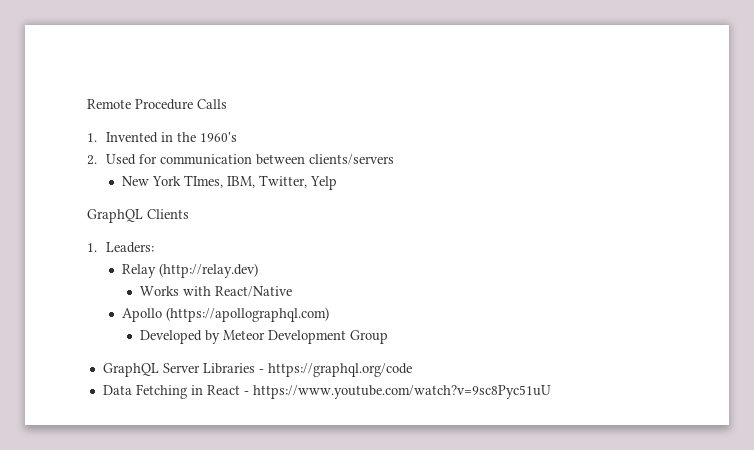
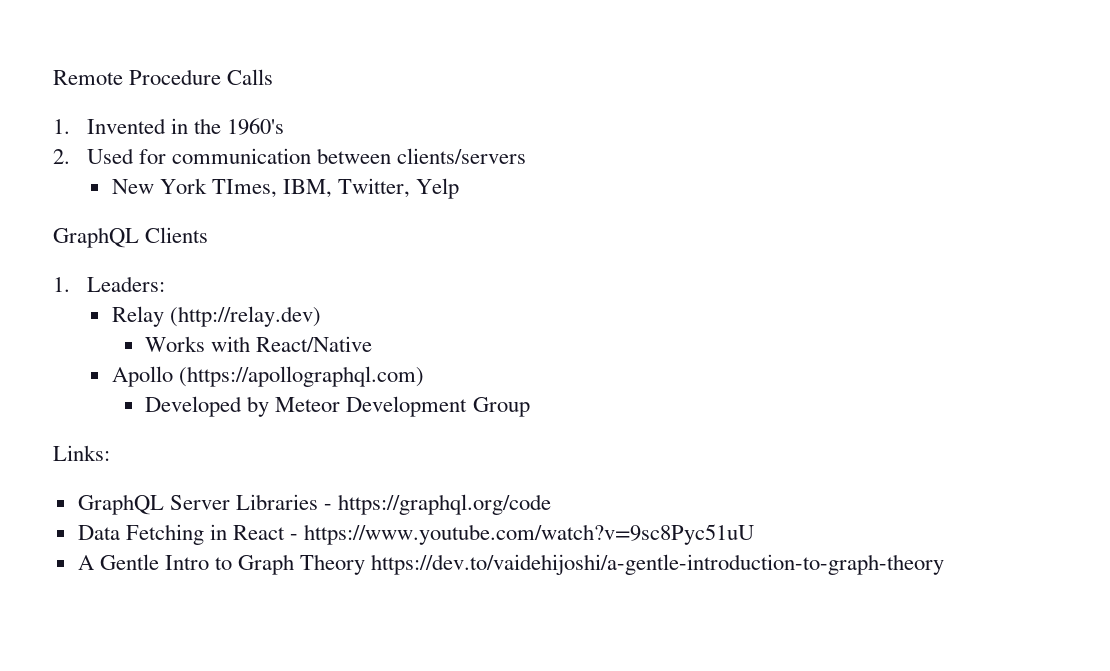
(389, 337) none -> [53,445,110,461] // Links:
(551, 392) none -> [77,554,945,575] // A Gentle Intro to Graph Theory https://dev.to/vaidehijoshi/a-gentle-introduction-to-graph-theory

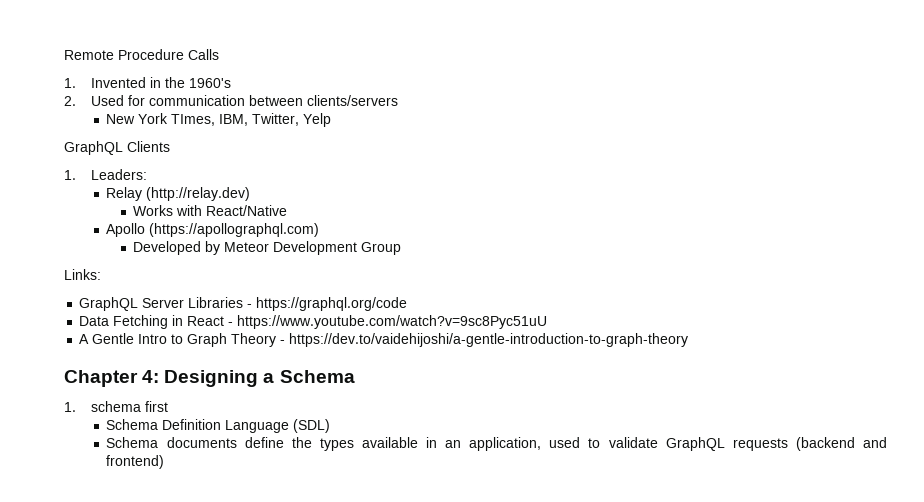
(366, 564) none -> [280,340,286,344] -
(945, 564) none -> [64,370,355,387] [64,401,169,412] [106,419,331,433] [106,437,888,451] [106,455,165,469] // Chapter 4: Designing a Schema // 1. schema first // Schema Definition Language (SDL) // Schema documents define the types available in an application, used to validate GraphQL requests (backend and frontend)

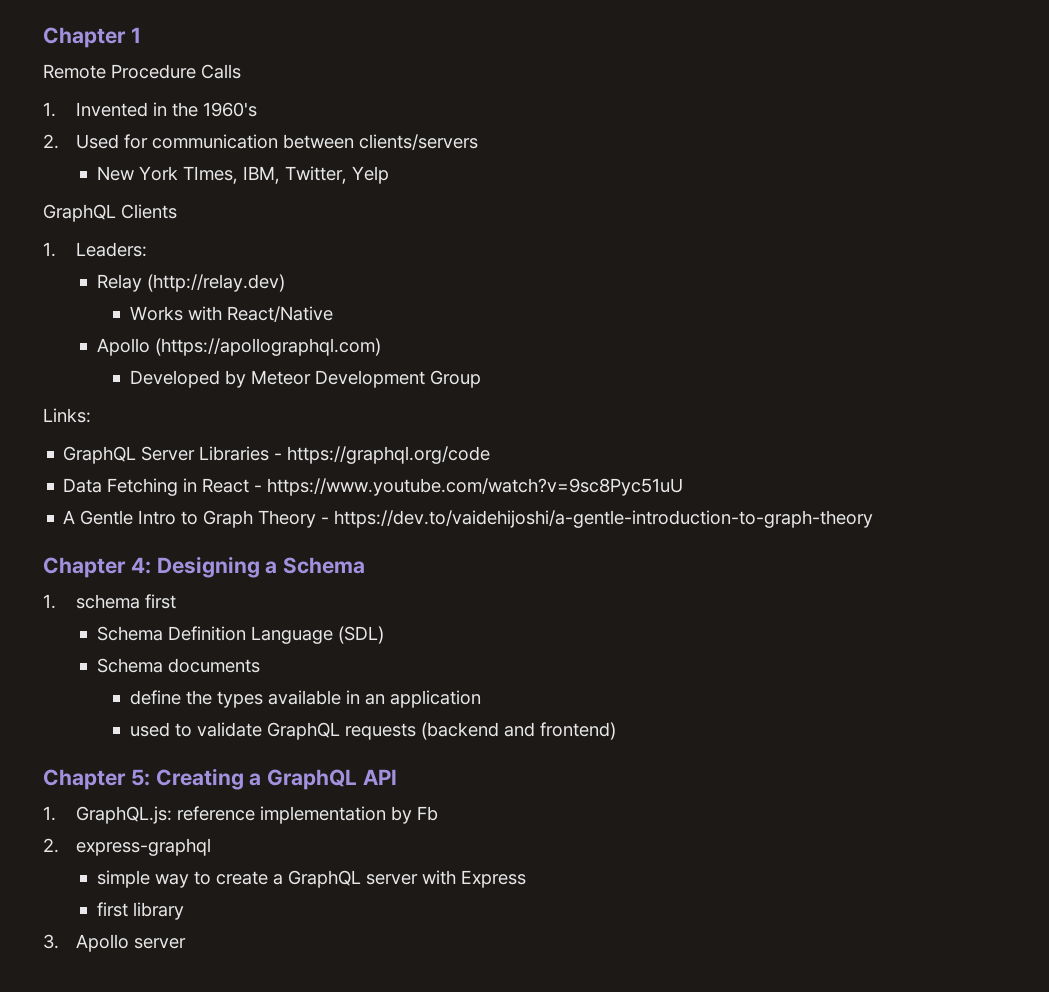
(64, 55) none -> [43,27,141,48] Chapter 1 //
(237, 442) none -> (260, 665) //
[469,437,542,451] application, -> [389,690,481,708] application //
(165, 462) none -> [43,768,398,790] [43,806,439,824] [43,838,212,856] [96,870,526,888] [96,902,184,920] [43,934,187,952] // Chapter 5: Creating a GraphQL API // 1. GraphQL.js: reference implementation by Fb // 2. express-graphql // simple way to create a GraphQL server with Express // first library // 3. Apollo server

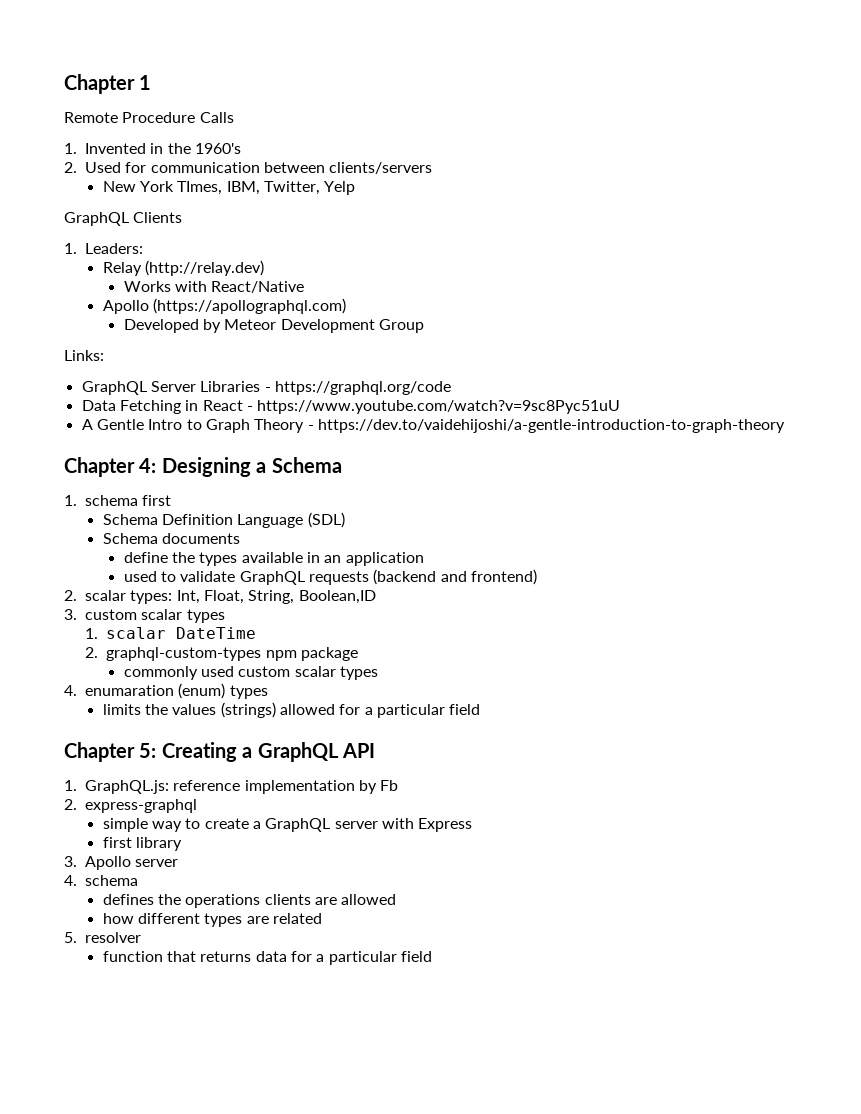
(616, 731) none -> [64,590,376,604] [64,609,225,623] [85,627,257,639] [85,647,358,661] [123,666,379,680] [64,683,268,699] [102,702,481,718] // 2. scalar types: Int, Float, String, Boolean,ID // 3. custom scalar types // 1. scalar DateTime // 2. graphql-custom-types npm package // commonly used custom scalar types // 4. enumaration (enum) types // limits the values (strings) allowed for a particular field
(187, 943) none -> [64,875,139,886] [102,894,397,908] [102,913,322,927] [64,932,142,943] [102,951,432,965] // 4. schema // defines the operations clients are allowed // how different types are related // 5. resolver // function that returns data for a particular field

